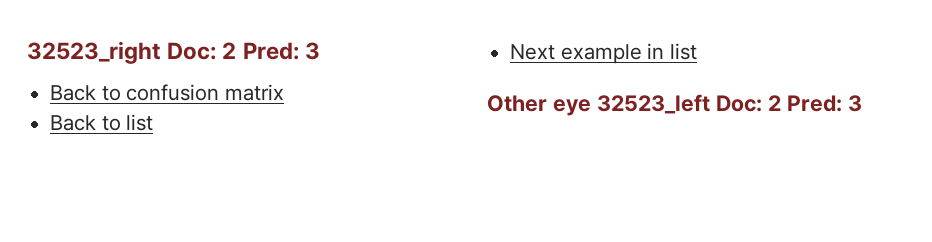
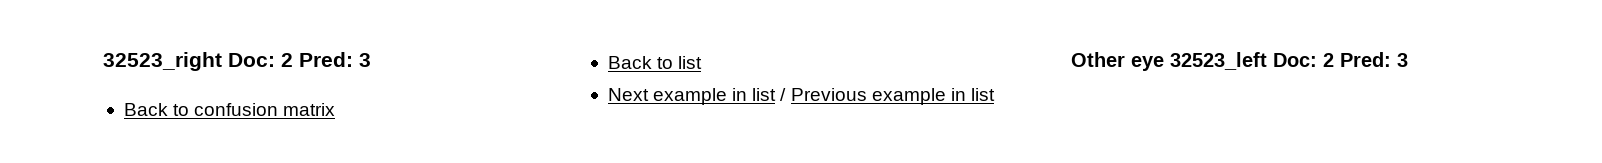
(698, 51) none -> [780,88,995,105] / Previous example in list

